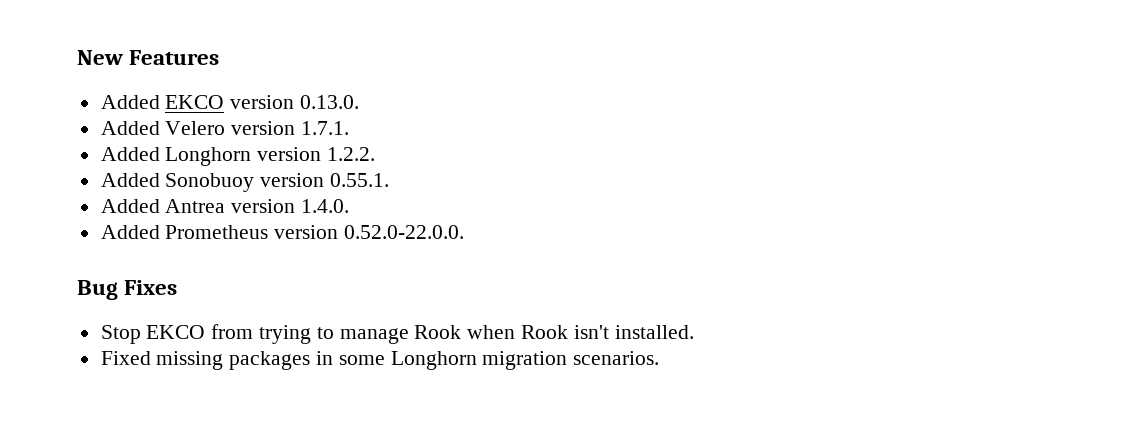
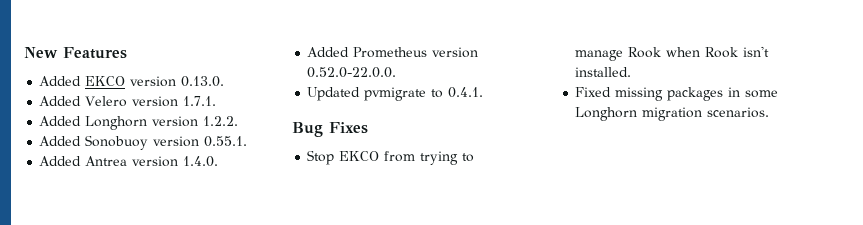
(465, 232) none -> [307,87,484,101] // Updated pvmigrate to 0.4.1.

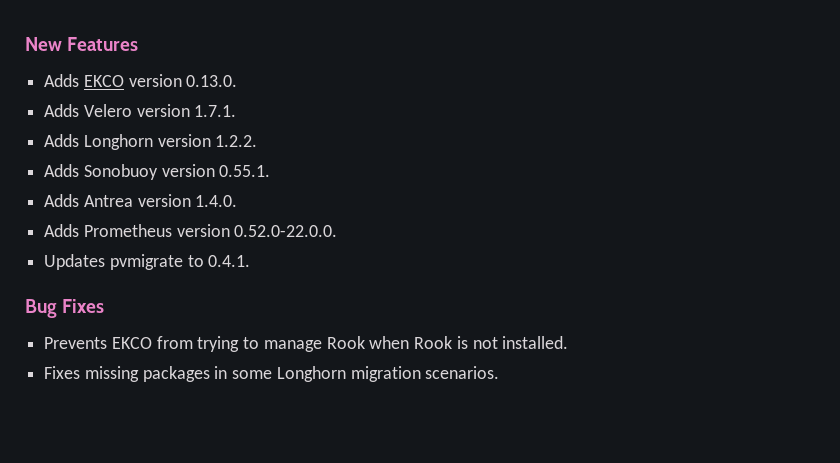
[39,76,82,86] Added -> [44,74,80,87] Adds
[39,96,82,106] Added -> [44,104,80,117] Adds
[39,116,82,126] Added -> [44,134,80,147] Adds
[39,136,82,146] Added -> [44,164,80,177] Adds
[39,156,82,166] Added -> [44,194,80,207] Adds
[307,47,350,57] Added -> [44,224,80,237] Adds
[307,87,361,101] Updated -> [44,254,106,270] Updates
[307,150,335,165] Stop -> [44,337,108,349] Prevents
[743,46,770,57] isn't -> [456,336,498,349] is not
[575,87,612,97] Fixed -> [44,366,81,379] Fixes

